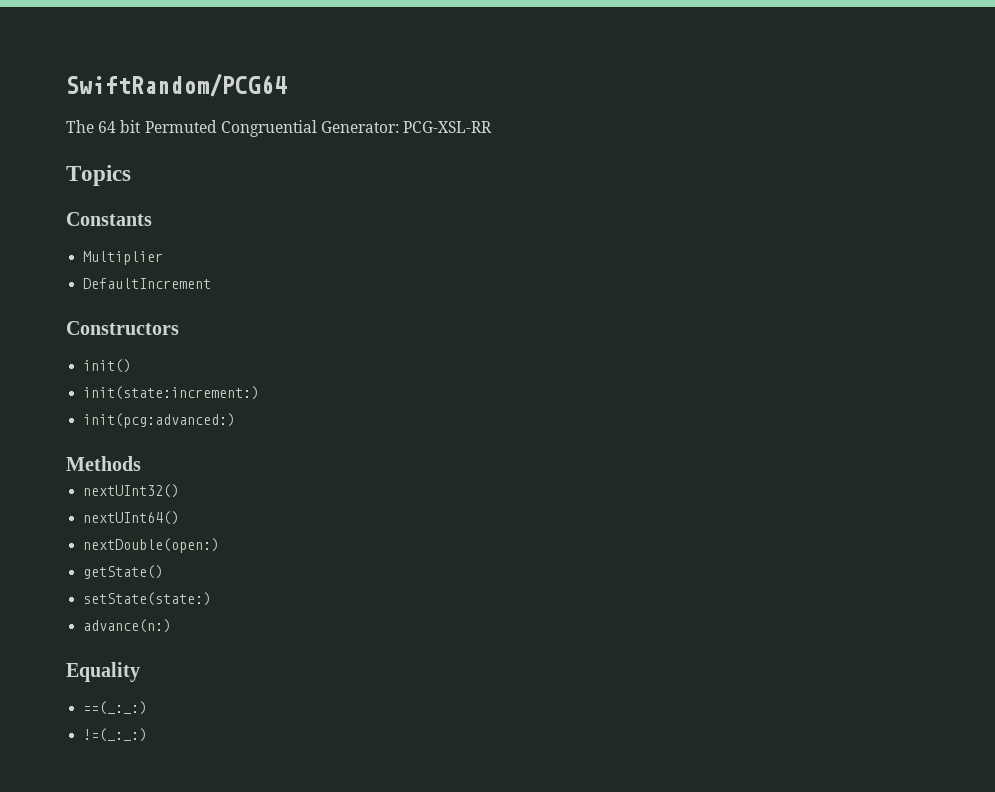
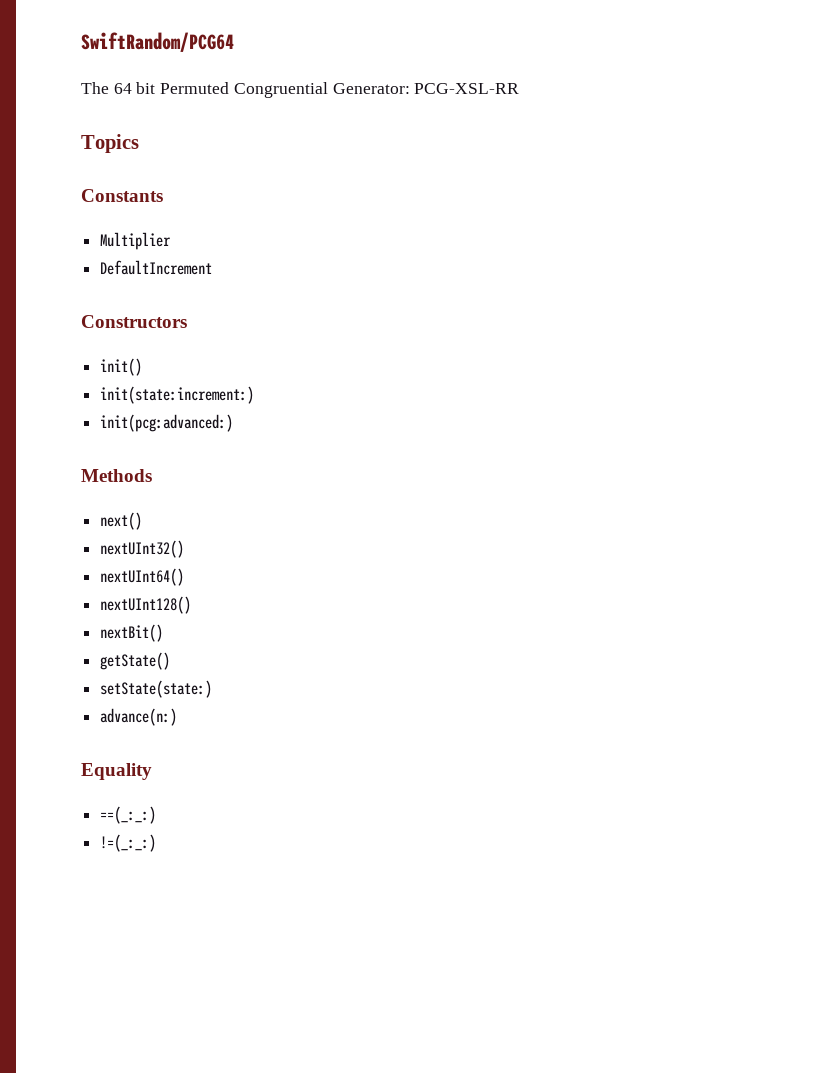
(141, 463) none -> [100,512,143,530] // next()
[83,538,220,553] nextDouble(open:) -> [100,596,192,614] [100,624,164,642] nextUInt128() // nextBit()

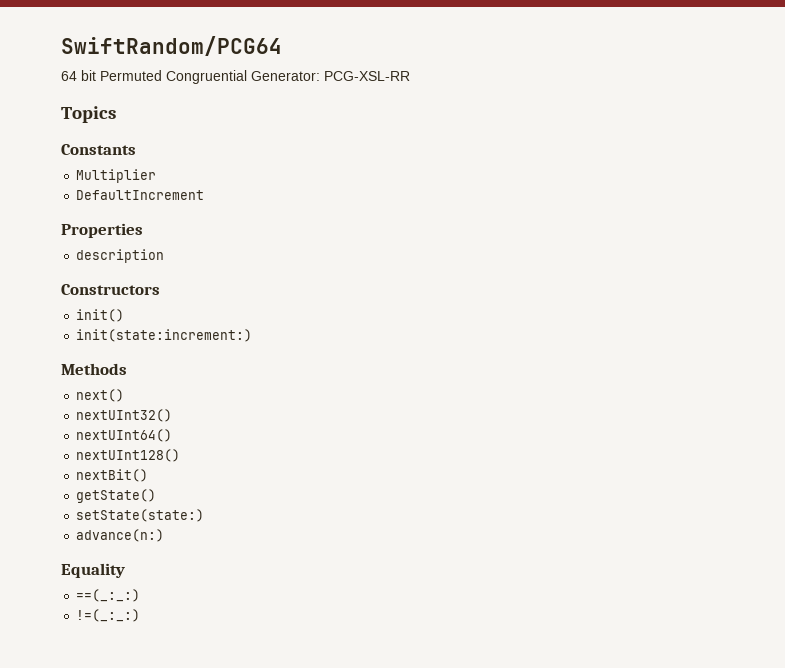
[81,82,109,94] The -> (282, 46) none
(213, 267) none -> [61,223,143,238] [76,249,165,263] // Properties // description
[100,414,234,432] // init(pcg:advanced:) -> (253, 335) none

